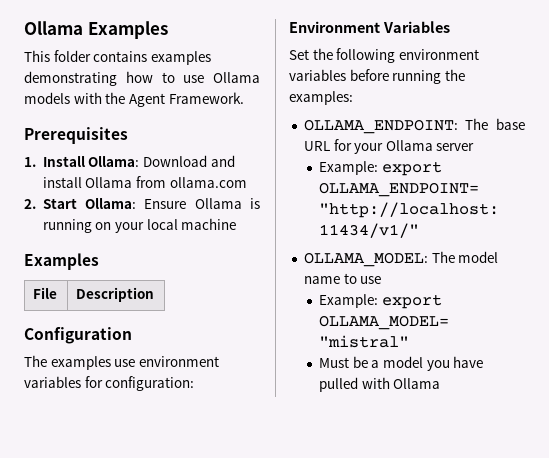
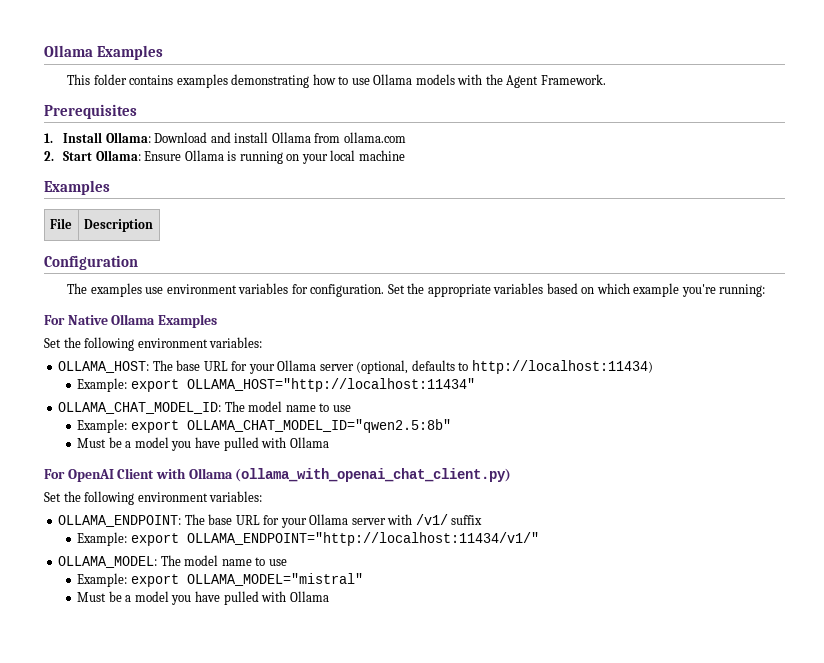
[105,376,195,391] [289,21,450,33] [289,48,479,63] [289,69,465,84] [289,91,353,105] configuration: // Environment Variables // Set the following environment variables before running the examples: -> [310,283,766,297] [44,314,217,328] [44,337,263,351] [58,360,653,374] [77,378,475,392] [58,401,351,414] [77,419,451,433] [77,437,329,451] [44,468,512,482] [44,491,263,505] configuration. Set the appropriate variables based on which example you're running: // For Native Ollama Examples // Set the following environment variables: // OLLAMA_HOST: The base URL for your Ollama server (optional, defaults to http://localhost:11434) // Example: export OLLAMA_HOST="http://localhost:11434" // OLLAMA_CHAT_MODEL_ID: The model name to use // Example: export OLLAMA_CHAT_MODEL_ID="qwen2.5:8b" // Must be a model you have pulled with Ollama // For OpenAI Client with Ollama (ollama_with_openai_chat_client.py) // Set the following environment variables:
(475, 147) none -> [387,514,483,525] with /v1/ suffix

